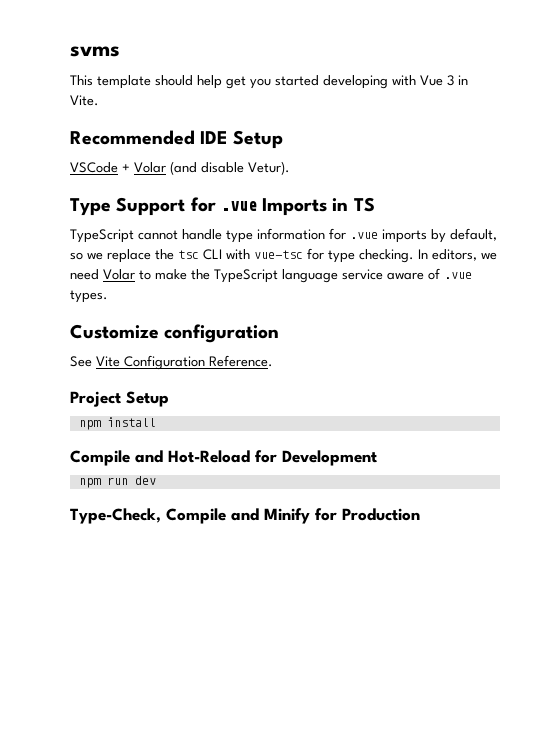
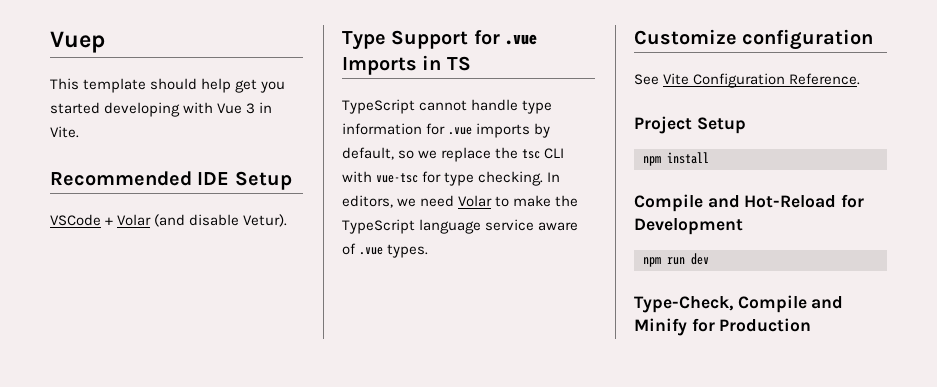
[70,46,120,57] svms -> [50,31,105,53] Vuep

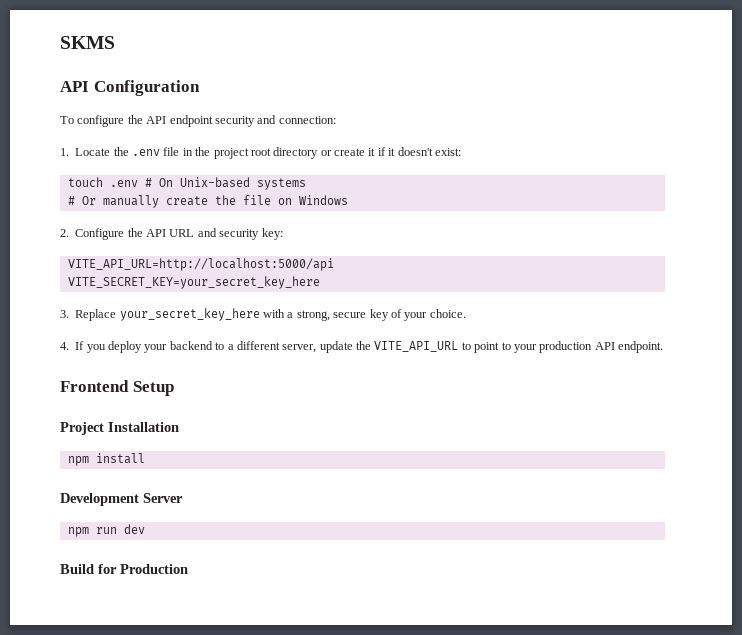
[50,31,105,53] [50,78,286,93] [50,102,273,117] [50,126,79,138] [50,171,292,190] [50,214,288,227] [342,30,538,50] [342,55,471,75] [342,99,553,114] [342,123,551,138] [342,147,565,162] [342,171,561,186] [342,195,579,208] [342,219,579,234] [342,243,429,258] [634,29,874,50] [634,73,861,88] Vuep // This template should help get you started developing with Vue 3 in Vite. // Recommended IDE Setup // VSCode + Volar (and disable Vetur). // Type Support for .vue Imports in TS // TypeScript cannot handle type information for .vue imports by default, so we replace the tsc CLI with vue-tsc for type checking. In editors, we need Volar to make the TypeScript language service aware of .vue types. // Customize configuration // See Vite Configuration Reference. -> [60,36,115,49] [60,80,200,96] [60,115,336,127] [60,147,461,159] [67,177,306,190] [67,195,348,208] [60,228,283,240] [67,258,334,271] [67,276,320,289] [60,308,466,321] [60,341,663,353] [60,380,174,396] SKMS // API Configuration // To configure the API endpoint security and connection: // 1. Locate the .env file in the project root directory or create it if it doesn't exist: // touch .env # On Unix-based systems // # Or manually create the file on Windows // 2. Configure the API URL and security key: // VITE_API_URL=http://localhost:5000/api // VITE_SECRET_KEY=your_secret_key_here // 3. Replace your_secret_key_here with a strong, secure key of your choice. // 4. If you deploy your backend to a different server, update the VITE_API_URL to point to your production API endpoint. // Frontend Setup
[696,117,746,134] Setup -> [108,422,179,432] Installation
[634,194,865,212] Compile and Hot-Reload for -> (145, 458) none
(743, 226) none -> [143,493,183,503] Server
[634,295,844,313] [634,318,687,336] Type-Check, Compile and Minify -> [60,564,94,574] Build

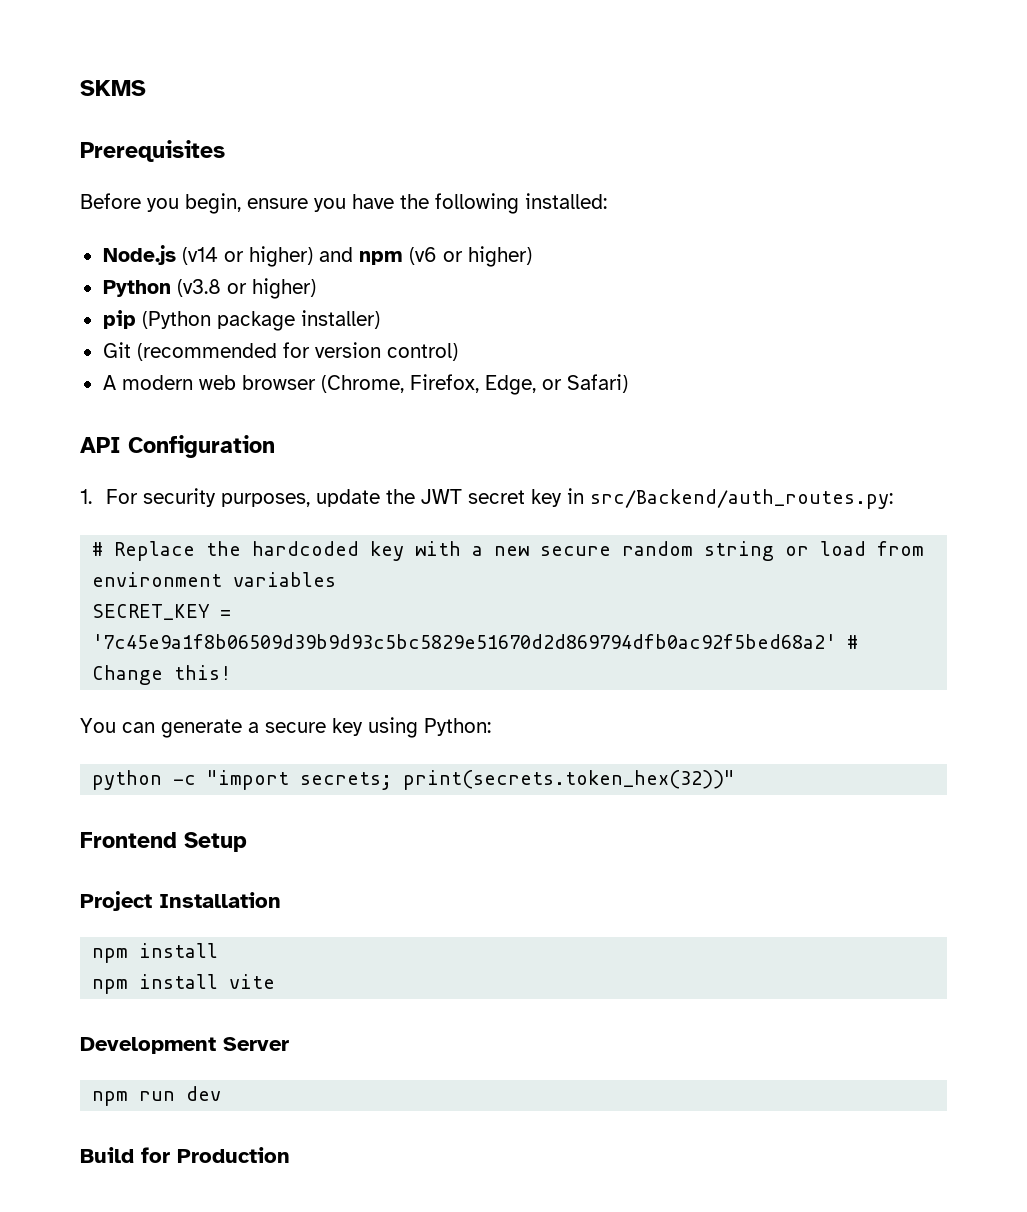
[60,80,200,96] [60,115,336,127] [60,147,461,159] [67,177,306,190] [67,195,348,208] [60,228,283,240] [67,258,334,271] [67,276,320,289] [60,308,466,321] [60,341,663,353] API Configuration // To configure the API endpoint security and connection: // 1. Locate the .env file in the project root directory or create it if it doesn't exist: // touch .env # On Unix-based systems // # Or manually create the file on Windows // 2. Configure the API URL and security key: // VITE_API_URL=http://localhost:5000/api // VITE_SECRET_KEY=your_secret_key_here // 3. Replace your_secret_key_here with a strong, secure key of your choice. // 4. If you deploy your backend to a different server, update the VITE_API_URL to point to your production API endpoint. -> [80,140,225,162] [80,193,607,214] [102,245,532,267] [102,278,316,299] [102,310,380,331] [102,342,458,361] [102,374,628,395] [80,435,275,458] [80,488,894,509] [92,541,925,561] [92,572,337,587] [92,604,232,620] [92,634,859,649] [92,665,232,685] [80,717,491,738] [92,770,736,790] Prerequisites // Before you begin, ensure you have the following installed: // Node.js (v14 or higher) and npm (v6 or higher) // Python (v3.8 or higher) // pip (Python package installer) // Git (recommended for version control) // A modern web browser (Chrome, Firefox, Edge, or Safari) // API Configuration // 1. For security purposes, update the JWT secret key in src/Backend/auth_routes.py: // # Replace the hardcoded key with a new secure random string or load from environment variables // SECRET_KEY = '7c45e9a1f8b06509d39b9d93c5bc5829e51670d2d869794dfb0ac92f5bed68a2' # Change this! // You can generate a secure key using Python: // python -c "import secrets; print(secrets.token_hex(32))"
(145, 458) none -> [92,974,276,994] // npm install vite

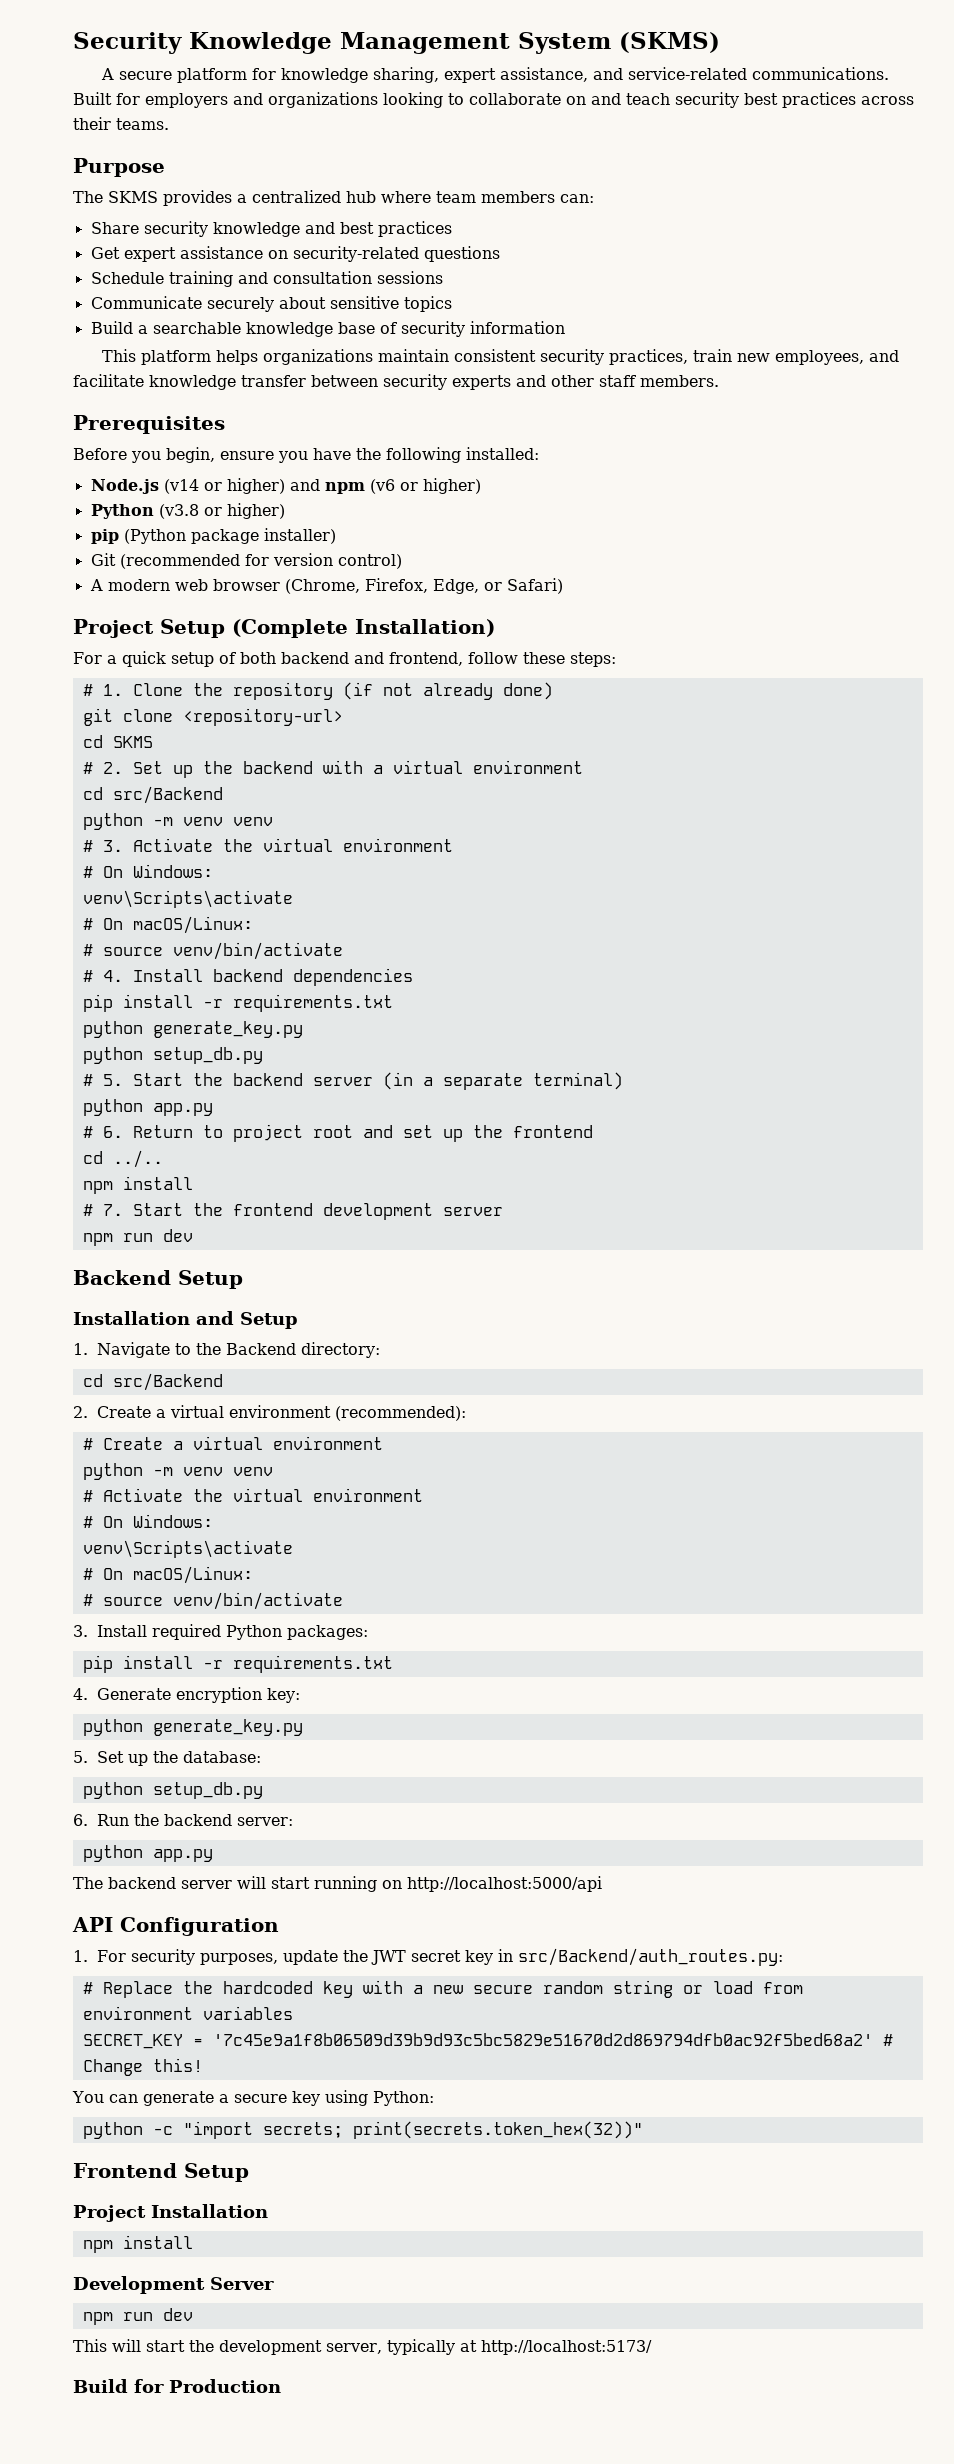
[80,80,146,96] SKMS -> [73,32,720,54] [100,67,889,83] [73,92,914,108] [73,117,169,130] [73,158,165,177] [73,190,594,206] [90,221,452,237] [90,246,500,262] [90,271,443,287] [90,296,452,312] [90,321,565,337] [101,349,899,365] [73,374,719,390] Security Knowledge Management System (SKMS) // A secure platform for knowledge sharing, expert assistance, and service-related communications. Built for employers and organizations looking to collaborate on and teach security best practices across their teams. // Purpose // The SKMS provides a centralized hub where team members can: // Share security knowledge and best practices // Get expert assistance on security-related questions // Schedule training and consultation sessions // Communicate securely about sensitive topics // Build a searchable knowledge base of security information // This platform helps organizations maintain consistent security practices, train new employees, and facilitate knowledge transfer between security experts and other staff members.
(628, 383) none -> [73,619,495,638] [73,651,616,667] [82,682,553,700] [82,708,343,726] [82,735,153,748] [82,760,583,778] [82,786,223,804] [82,813,273,830] [82,838,453,852] [82,864,213,878] [82,890,293,908] [82,916,253,934] [82,942,343,960] [82,968,413,986] [82,994,393,1012] [82,1021,303,1038] [82,1047,263,1064] [82,1072,623,1090] [82,1099,213,1116] [82,1124,593,1142] [82,1150,163,1168] [82,1176,193,1194] [82,1203,503,1220] [82,1229,193,1246] [73,1270,243,1289] [73,1311,298,1329] [73,1342,381,1358] [82,1373,223,1391] [73,1405,467,1421] [82,1436,383,1450] [82,1463,273,1480] [82,1488,423,1502] [82,1514,213,1528] [82,1540,293,1558] [82,1566,253,1584] [82,1592,343,1610] [73,1624,369,1640] [82,1655,393,1673] [73,1687,301,1703] [82,1719,303,1736] [73,1751,262,1766] [82,1782,263,1799] [73,1814,294,1826] [82,1845,213,1862] [73,1876,602,1892] // Project Setup (Complete Installation) // For a quick setup of both backend and frontend, follow these steps: // # 1. Clone the repository (if not already done) // git clone <repository-url> // cd SKMS // # 2. Set up the backend with a virtual environment // cd src/Backend // python -m venv venv // # 3. Activate the virtual environment // # On Windows: // venv\Scripts\activate // # On macOS/Linux: // # source venv/bin/activate // # 4. Install backend dependencies // pip install -r requirements.txt // python generate_key.py // python setup_db.py // # 5. Start the backend server (in a separate terminal) // python app.py // # 6. Return to project root and set up the frontend // cd ../.. // npm install // # 7. Start the frontend development server // npm run dev // Backend Setup // Installation and Setup // 1. Navigate to the Backend directory: // cd src/Backend // 2. Create a virtual environment (recommended): // # Create a virtual environment // python -m venv venv // # Activate the virtual environment // # On Windows: // venv\Scripts\activate // # On macOS/Linux: // # source venv/bin/activate // 3. Install required Python packages: // pip install -r requirements.txt // 4. Generate encryption key: // python generate_key.py // 5. Set up the database: // python setup_db.py // 6. Run the backend server: // python app.py // The backend server will start running on http://localhost:5000/api
[92,974,276,994] // npm install vite -> (193, 2242) none
(222, 1093) none -> [73,2339,652,2355] // This will start the development server, typically at http://localhost:5173/

